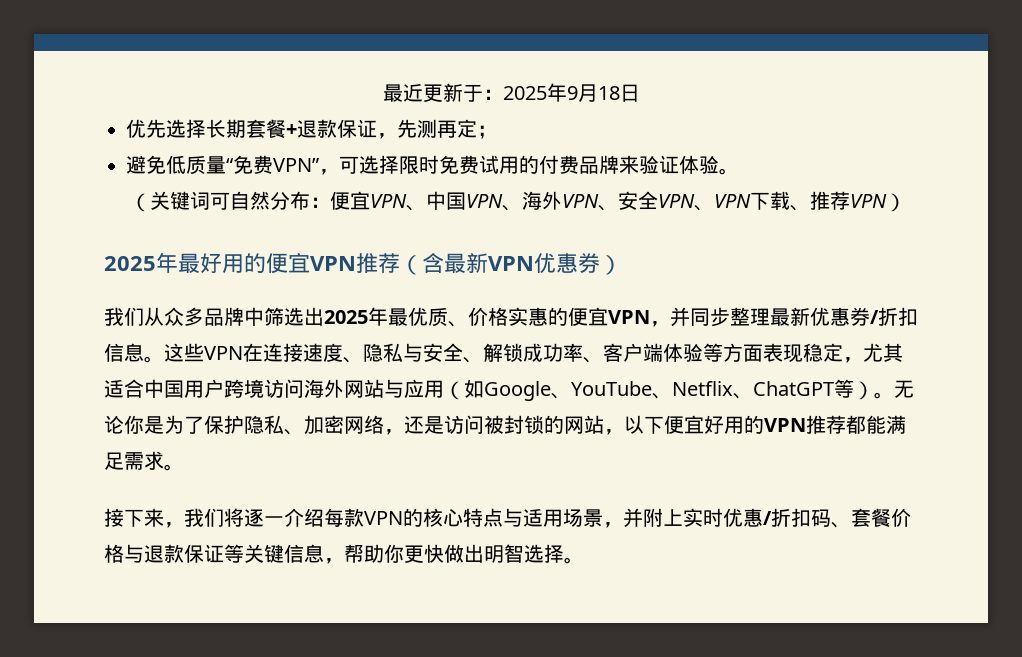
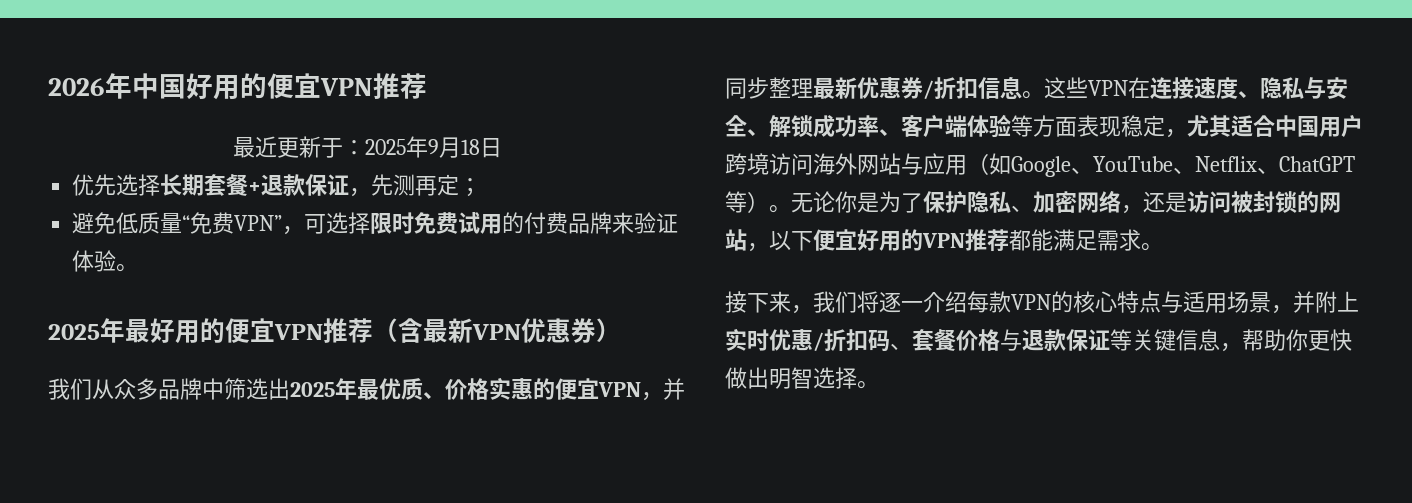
(382, 93) none -> [48,73,427,100] 2026年中国好用的便宜VPN推荐 //
[129,191,906,212] // （关键词可自然分布：便宜VPN、中国VPN、海外VPN、安全VPN、VPN下载、推荐VPN） -> (139, 268) none

